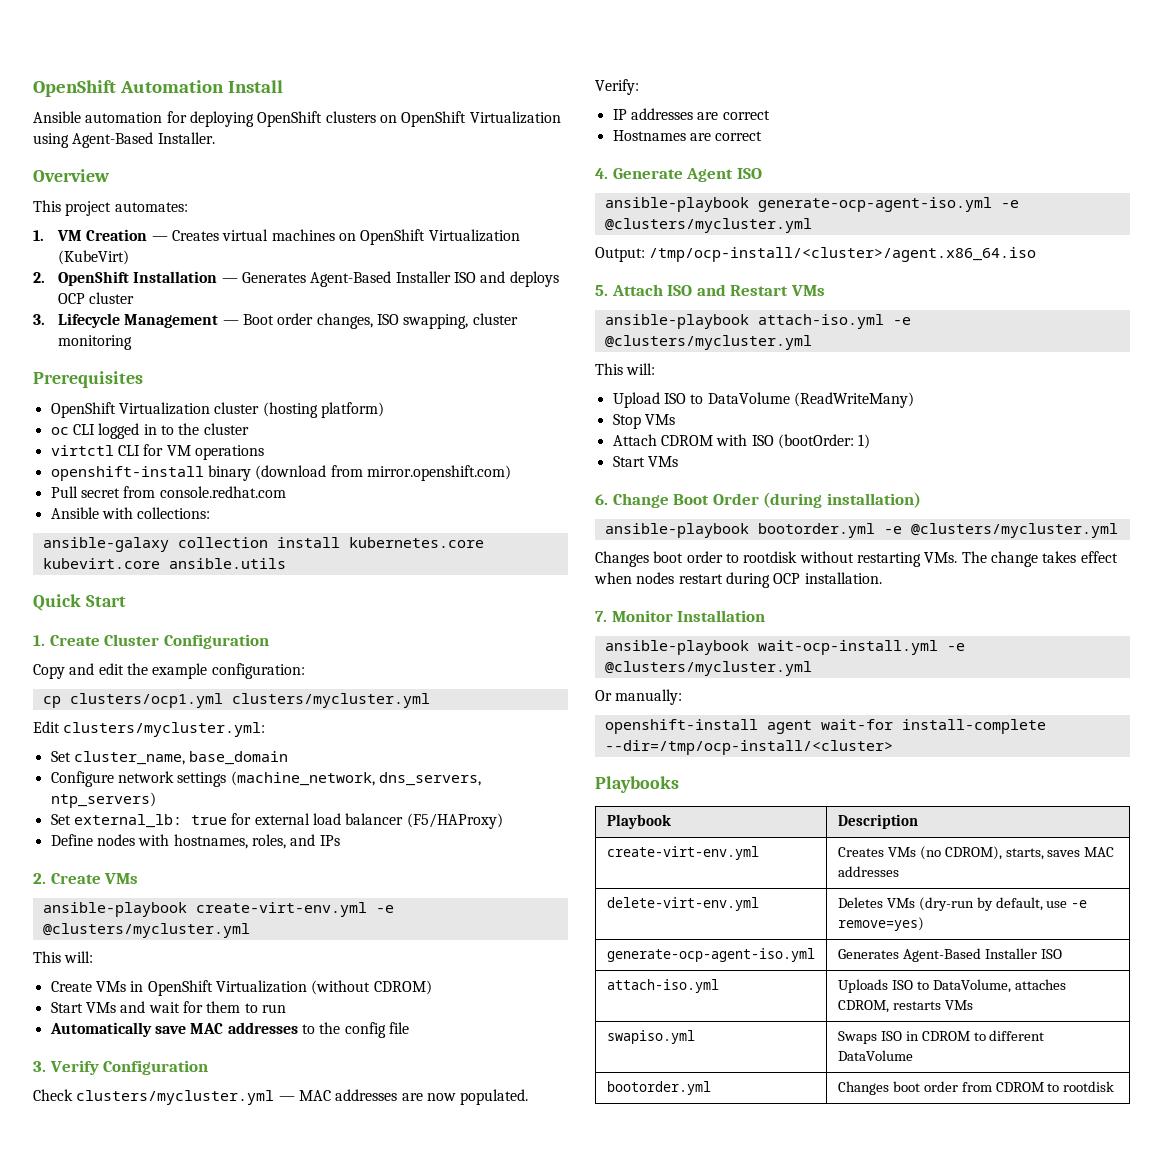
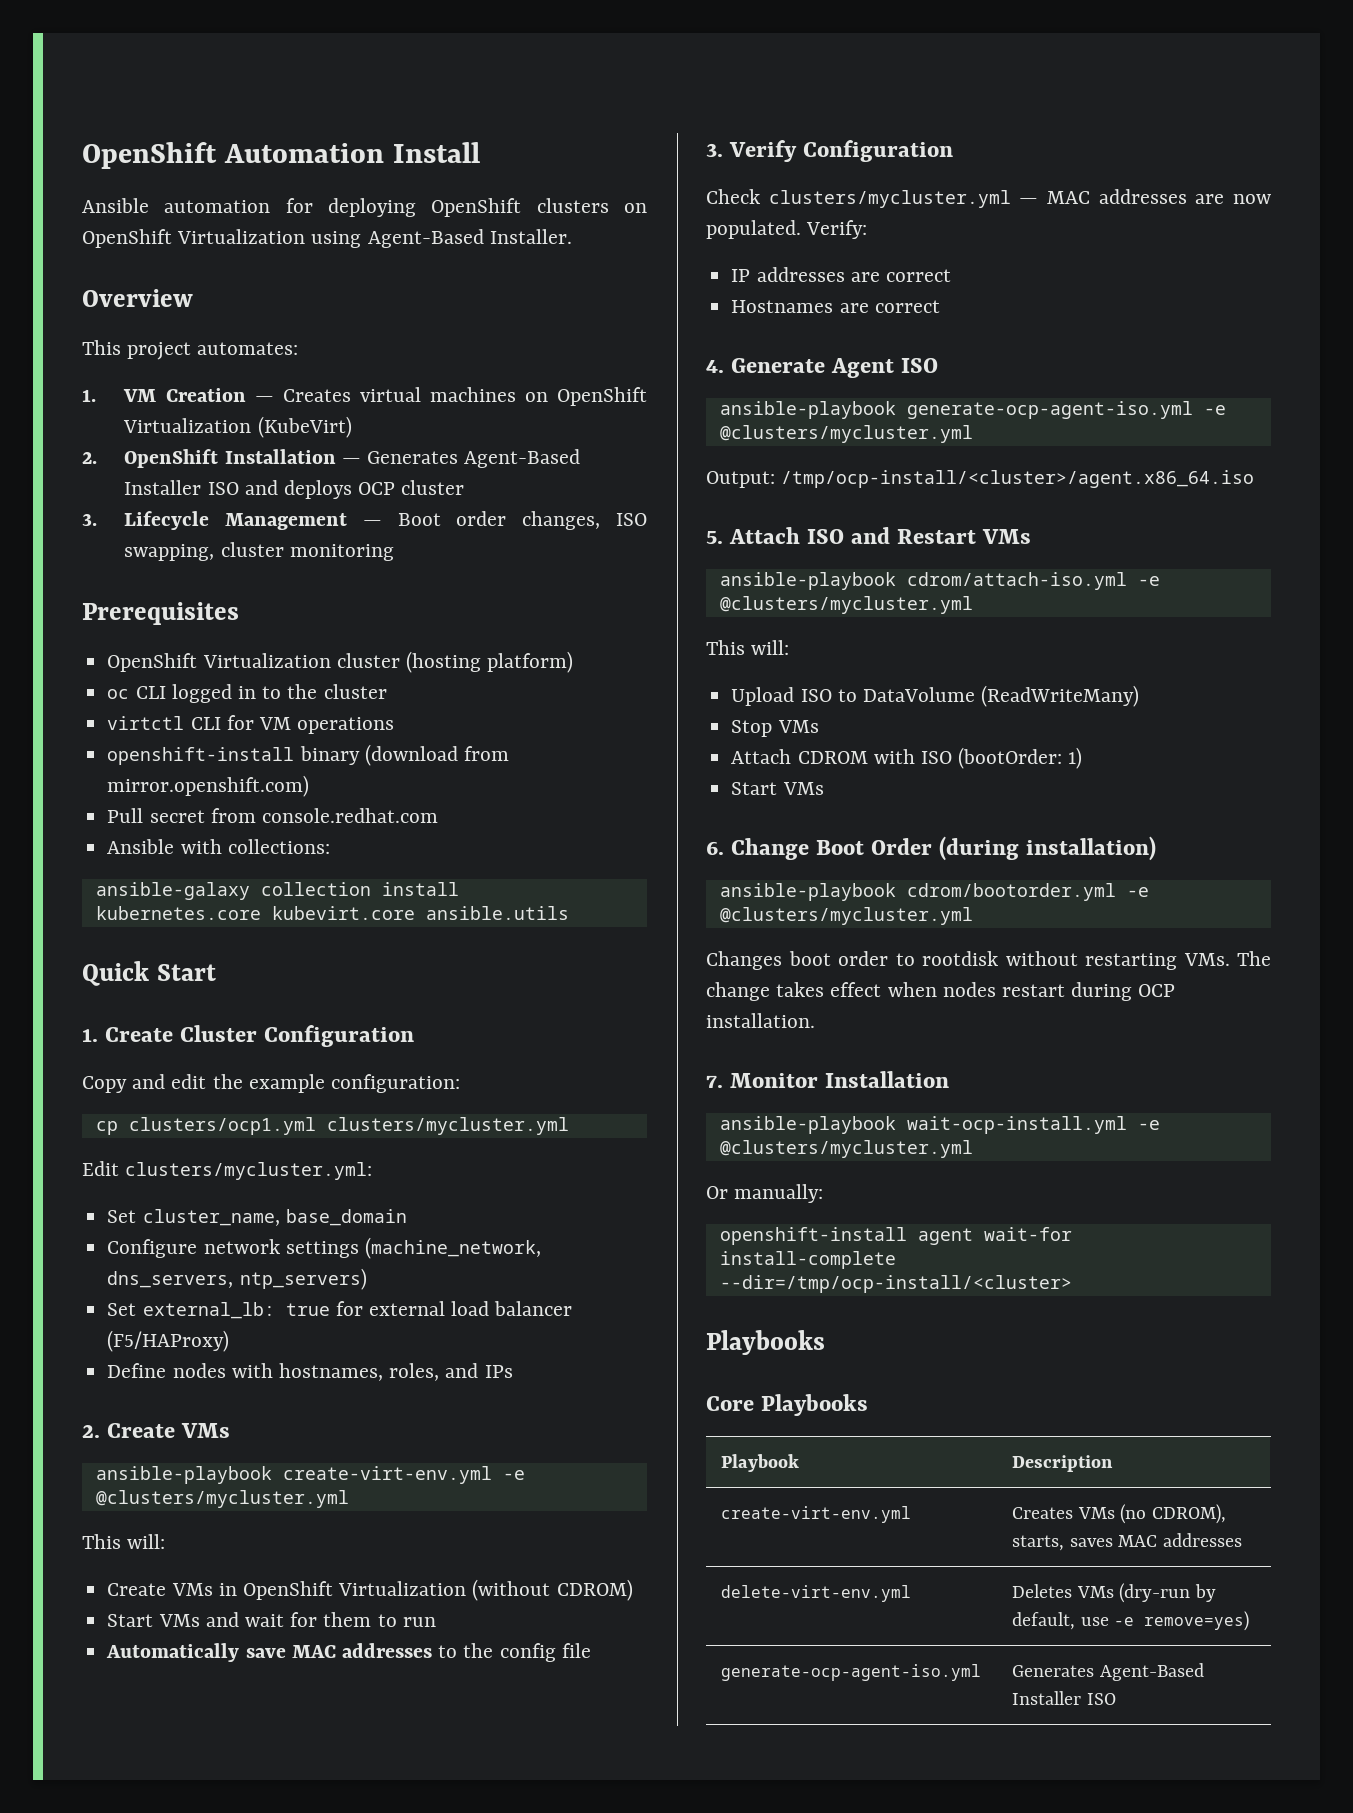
[757,314,884,329] attach-iso.yml -> [906,572,1127,590] cdrom/attach-iso.yml
[757,523,875,538] bootorder.yml -> [906,883,1116,901] cdrom/bootorder.yml
(679, 784) none -> [706,1394,869,1416] // Core Playbooks
[606,979,719,993] [837,979,1066,993] [837,1000,973,1013] [606,1030,695,1044] [837,1030,1045,1044] [837,1050,913,1061] [606,1081,711,1095] [837,1081,1115,1095] // attach-iso.yml | Uploads ISO to DataVolume, attaches CDROM, restarts VMs // swapiso.yml | Swaps ISO in CDROM to different DataVolume // bootorder.yml | Changes boot order from CDROM to rootdisk -> (1116, 1699) none

